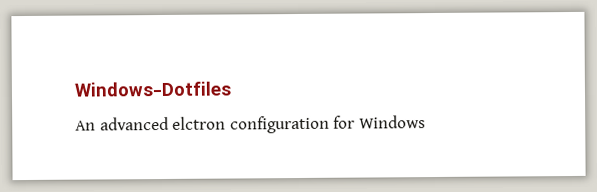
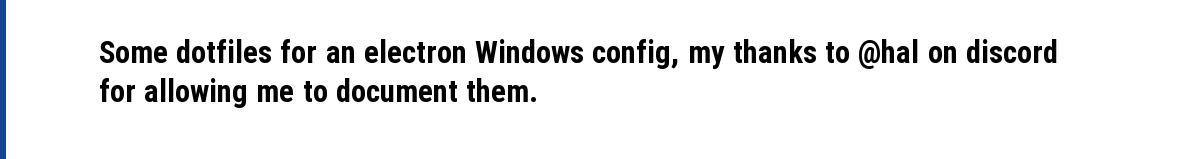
[74,81,231,97] [75,115,426,134] Windows-Dotfiles // An advanced elctron configuration for Windows -> [99,39,1058,69] [99,78,539,108] Some dotfiles for an electron Windows config, my thanks to @hal on discord for allowing me to document them.

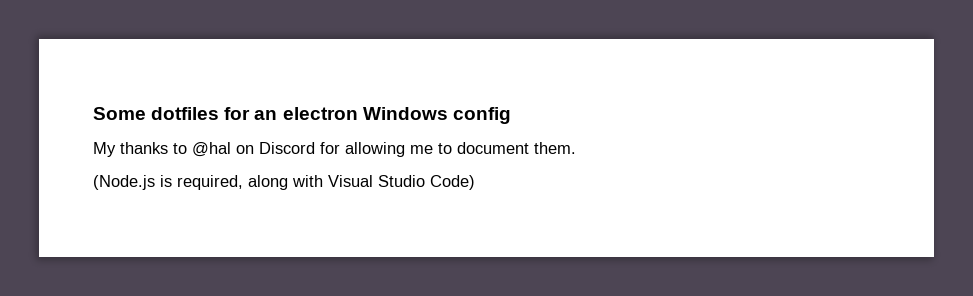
[592,39,725,69] config, my -> [452,107,511,124] [93,142,116,157] config // My
[965,39,1058,63] discord -> [259,142,315,154] Discord
(539, 90) none -> [93,175,475,190] // (Node.js is required, along with Visual Studio Code)

